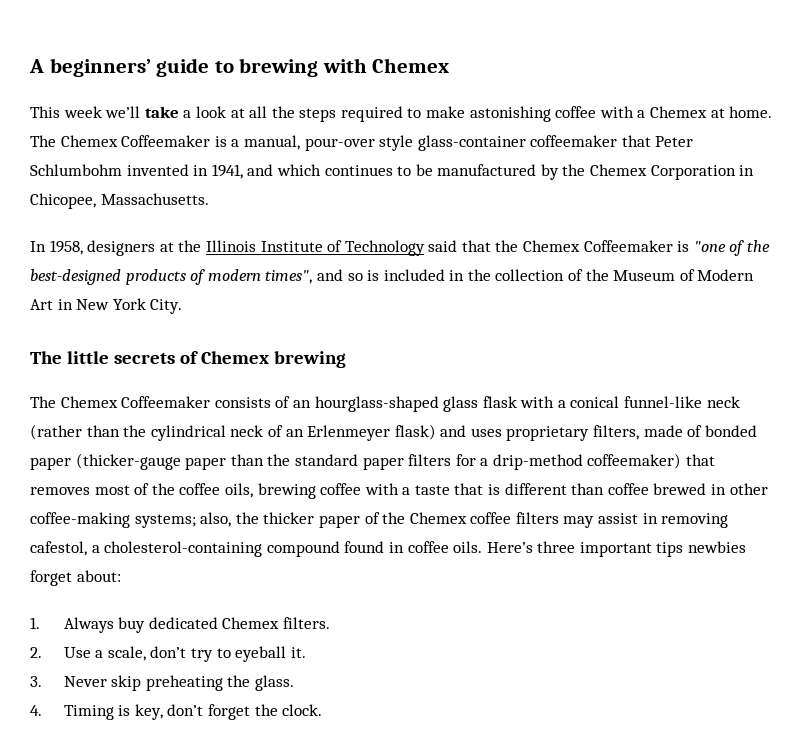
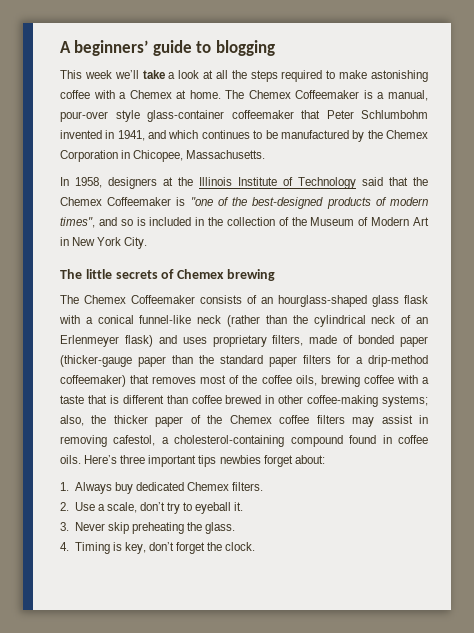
[239,58,450,77] brewing with Chemex -> [215,40,275,56] blogging

